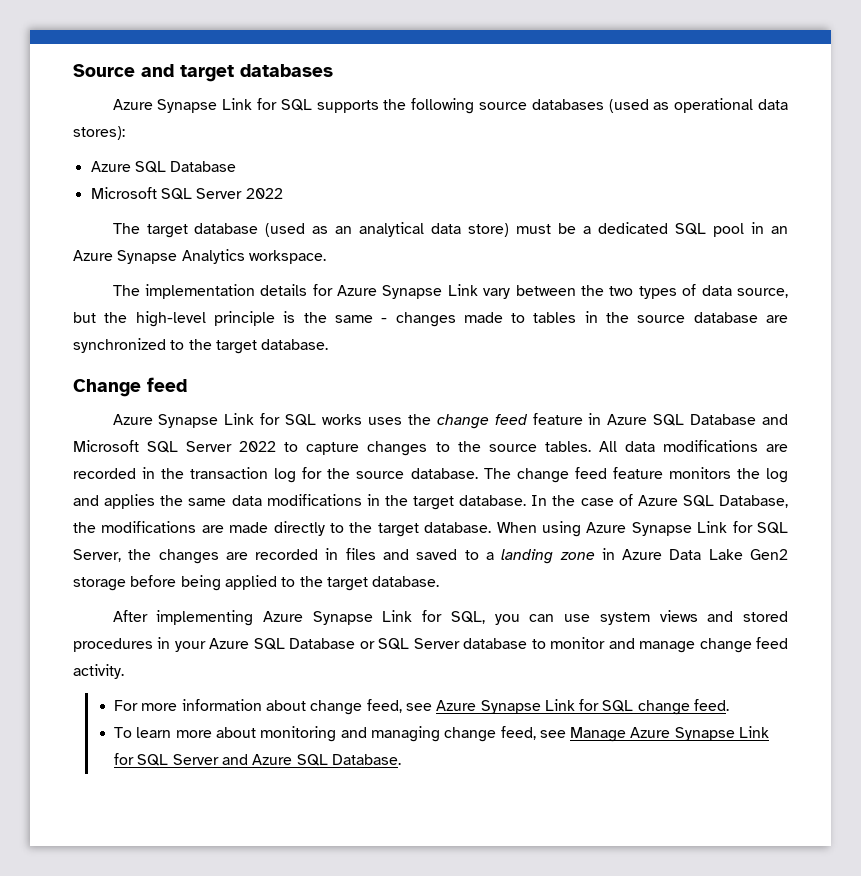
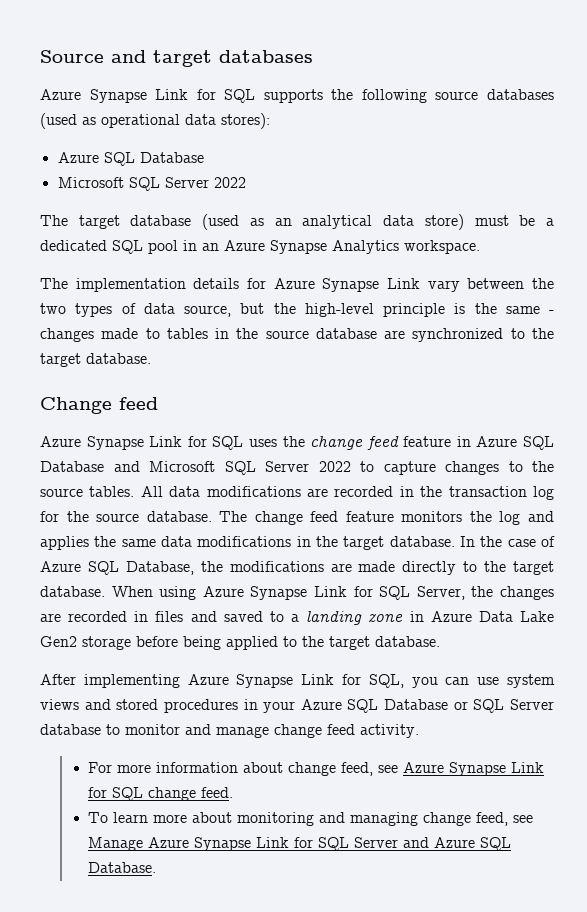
[322,414,363,425] works -> (244, 443) none

